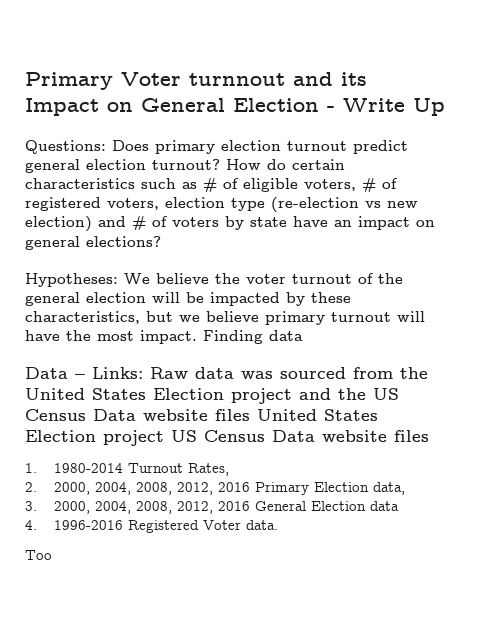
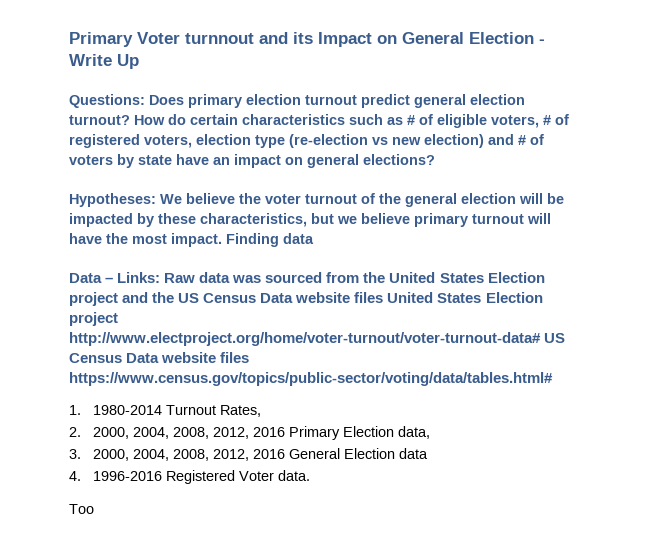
[171,430,429,442] US Census Data website files -> [69,332,566,346] [69,352,250,363] [69,372,553,386] http://www.electproject.org/home/voter-turnout/voter-turnout-data# US Census Data website files https://www.census.gov/topics/public-sector/voting/data/tables.html#

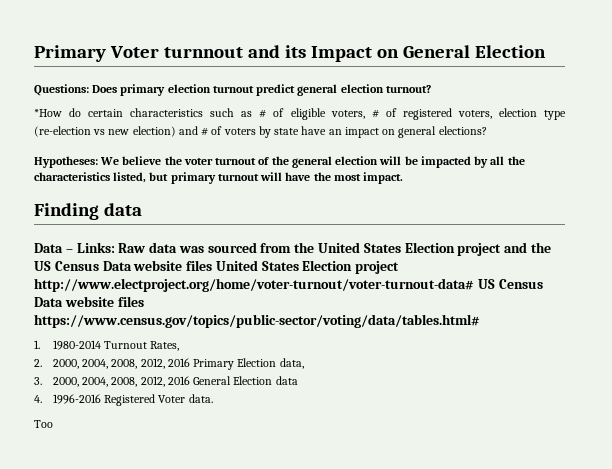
[539,39,545,44] [69,54,139,69] - Write Up -> (546, 51) none
[134,115,165,125] How -> [34,109,62,117] // *How
[158,213,410,227] these characteristics, but we believe -> [490,156,525,165] [34,172,169,183] all the characteristics listed, but
(222, 240) none -> (404, 178) //

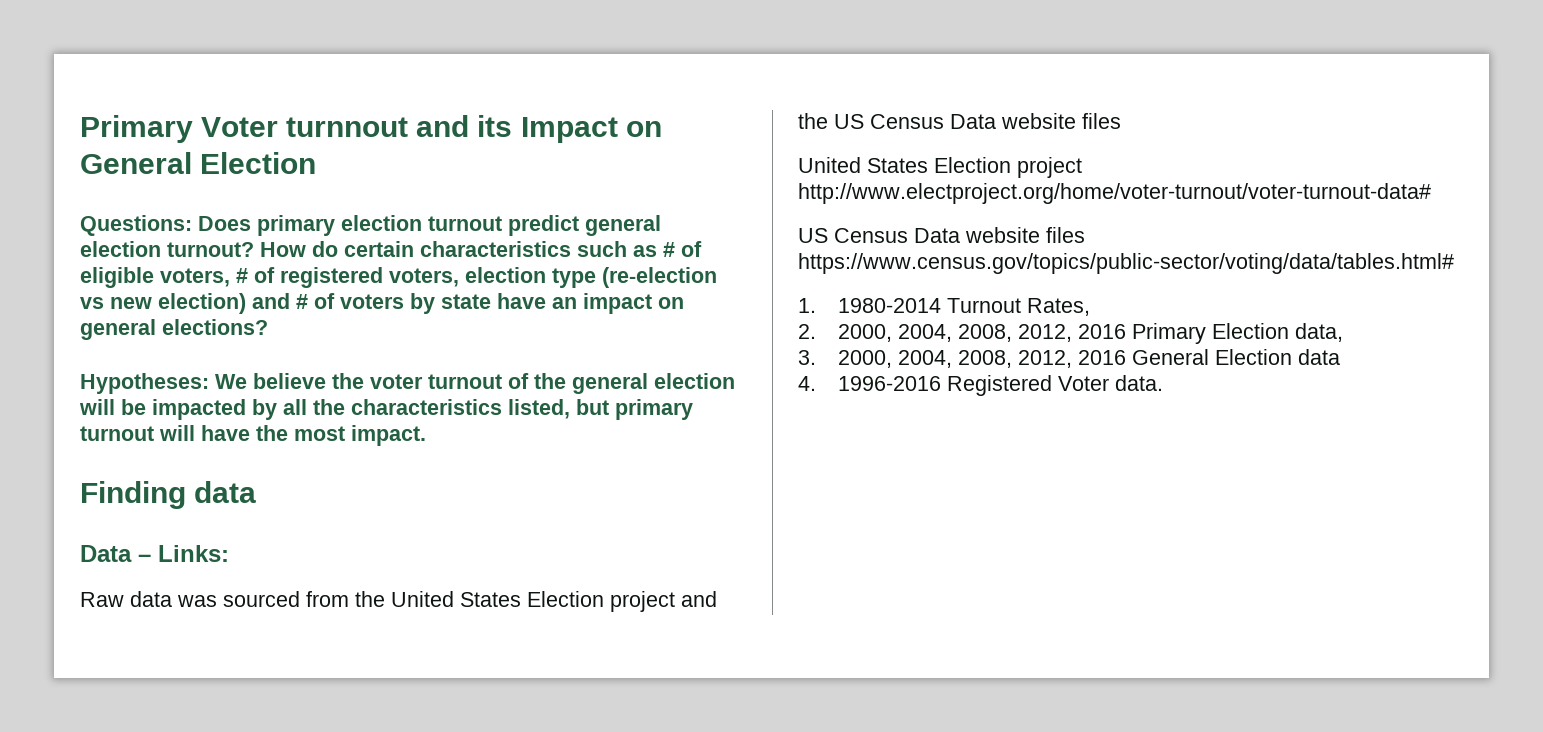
[34,109,62,117] // *How -> [260,242,306,257] How
(115, 247) none -> (229, 553) //
(213, 265) none -> (1121, 121) //
(474, 285) none -> (1431, 193) //
[34,420,53,428] // Too -> (1164, 383) none

